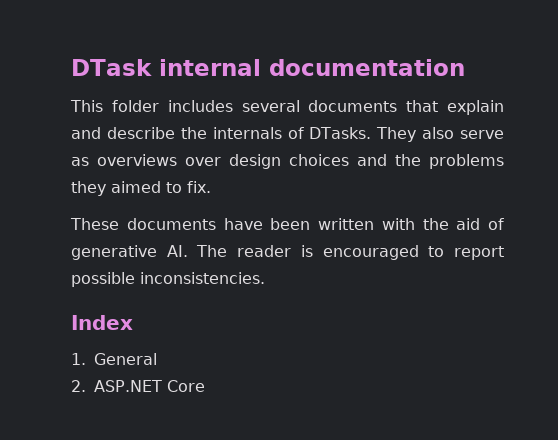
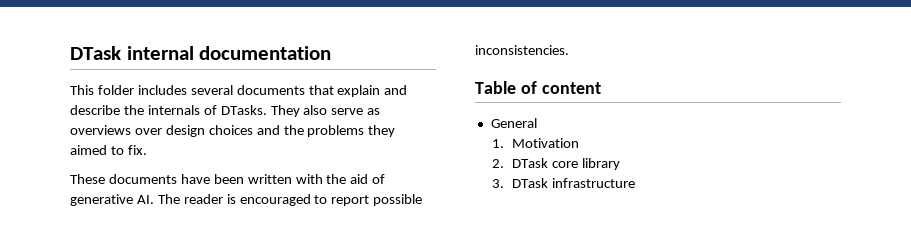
[71,315,133,330] [71,353,158,365] [71,380,206,392] Index // 1. General // 2. ASP.NET Core -> [475,81,601,94] [490,118,537,128] [492,138,579,148] [492,158,620,170] [492,178,635,188] Table of content // General // 1. Motivation // 2. DTask core library // 3. DTask infrastructure

